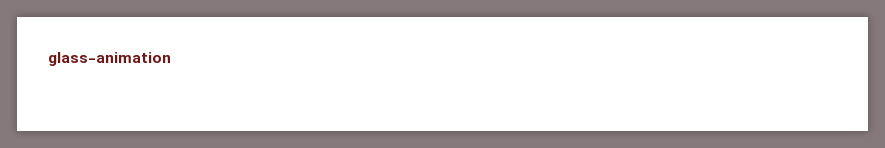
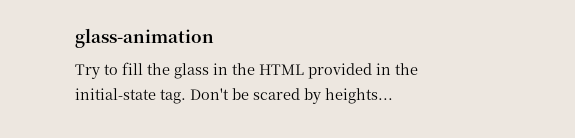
(171, 59) none -> [75,62,418,79] [75,88,393,104] // Try to fill the glass in the HTML provided in the initial-state tag. Don't be scared by heights...

